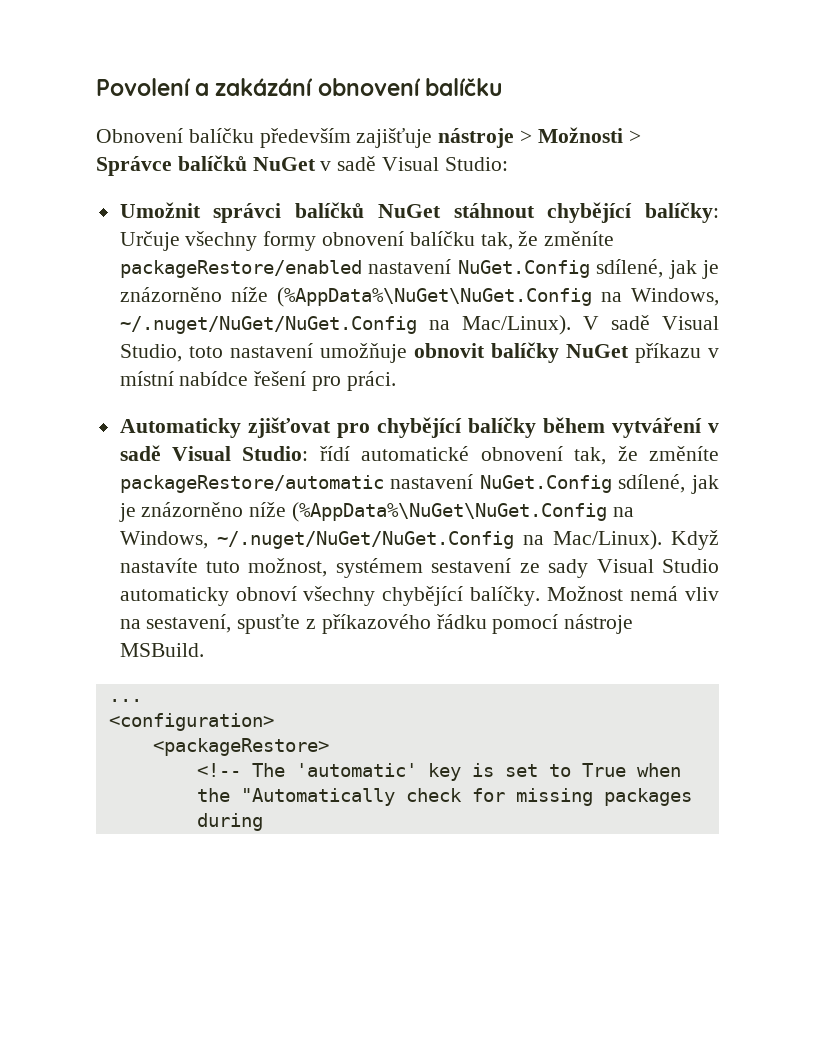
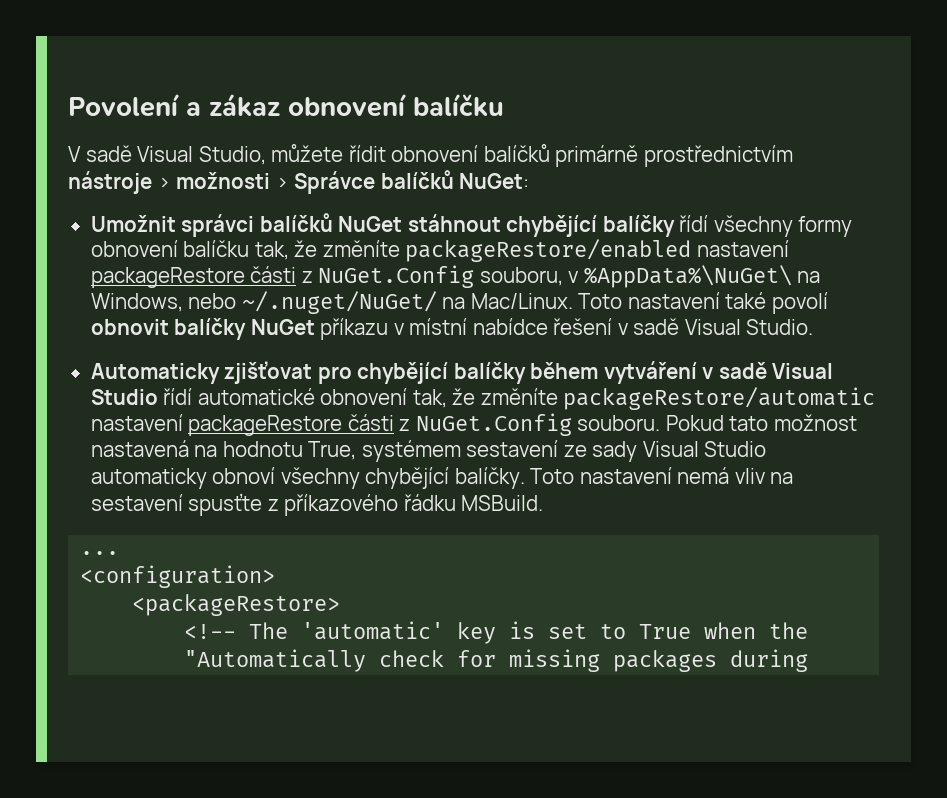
[215,78,314,96] zakázání -> [209,93,280,117] zákaz
[96,128,433,148] Obnovení balíčku především zajišťuje -> [68,144,793,167] V sadě Visual Studio, můžete řídit obnovení balíčků primárně prostřednictvím
[537,127,623,143] Možnosti -> [176,172,271,189] možnosti
[252,156,508,171] NuGet v sadě Visual Studio: -> [459,173,530,189] NuGet:
[645,202,720,223] [119,231,180,251] balíčky: Určuje -> [602,215,709,237] balíčky řídí
[457,259,720,279] [119,287,719,307] [119,315,719,335] [119,343,407,363] NuGet.Config sdílené, jak je znázorněno níže (%AppData%\NuGet\NuGet.Config na Windows, ~/.nuget/NuGet/NuGet.Config na Mac/Linux). V sadě Visual Studio, toto nastavení umožňuje -> [90,265,821,288] [90,291,828,314] packageRestore části z NuGet.Config souboru, v %AppData%\NuGet\ na Windows, nebo ~/.nuget/NuGet/ na Mac/Linux. Toto nastavení také povolí
[312,371,396,391] pro práci. -> [617,318,814,335] v sadě Visual Studio.
[242,446,309,461] Studio: -> [90,389,158,405] Studio
[479,474,719,494] [118,502,634,522] [119,530,719,550] [119,558,328,577] NuGet.Config sdílené, jak je znázorněno níže (%AppData%\NuGet\NuGet.Config na Windows, ~/.nuget/NuGet/NuGet.Config na Mac/Linux). Když nastavíte tuto možnost, -> [188,413,857,436] [90,440,357,460] packageRestore části z NuGet.Config souboru. Pokud tato možnost nastavená na hodnotu True,
[547,586,624,601] Možnost -> [530,467,672,484] Toto nastavení
[146,614,232,633] sestavení, -> [90,494,183,511] sestavení
[492,614,634,634] pomocí nástroje -> (456, 502) none

